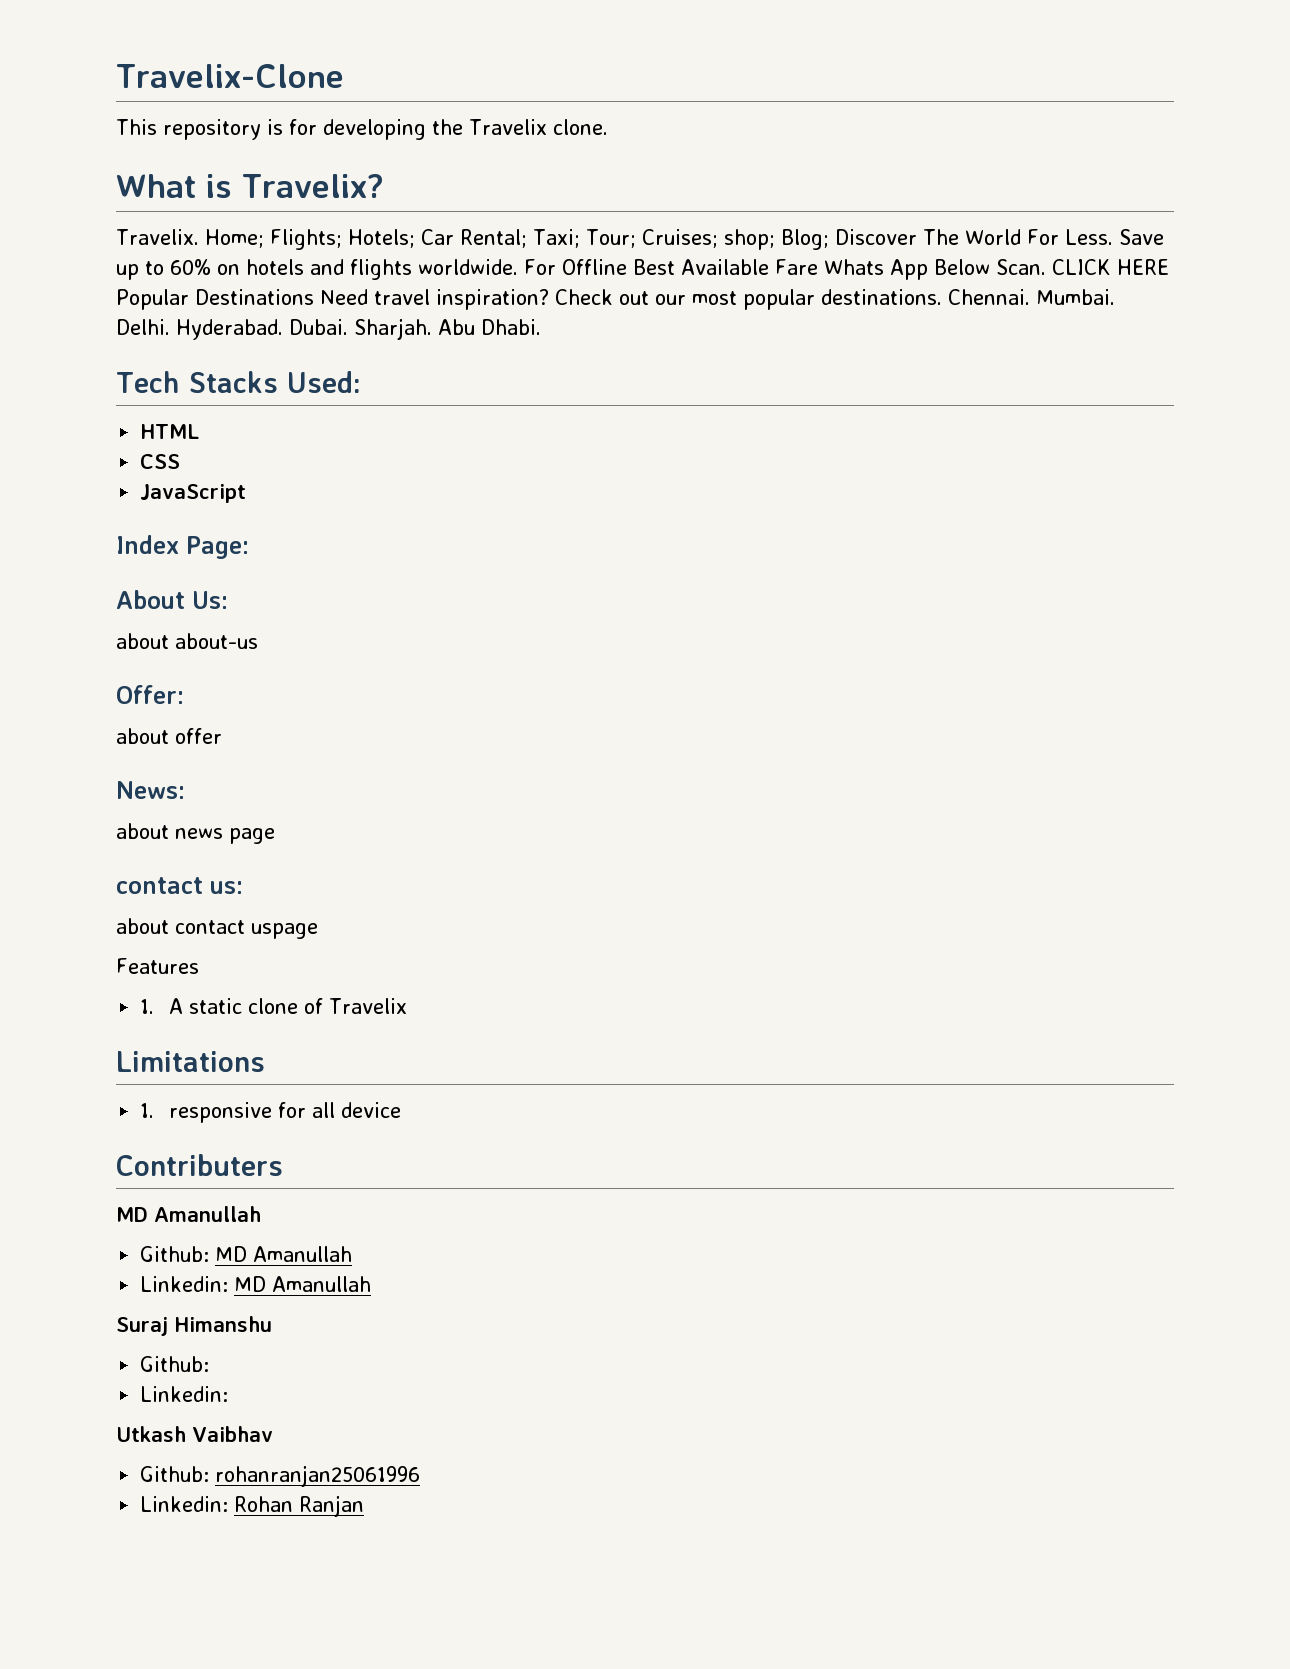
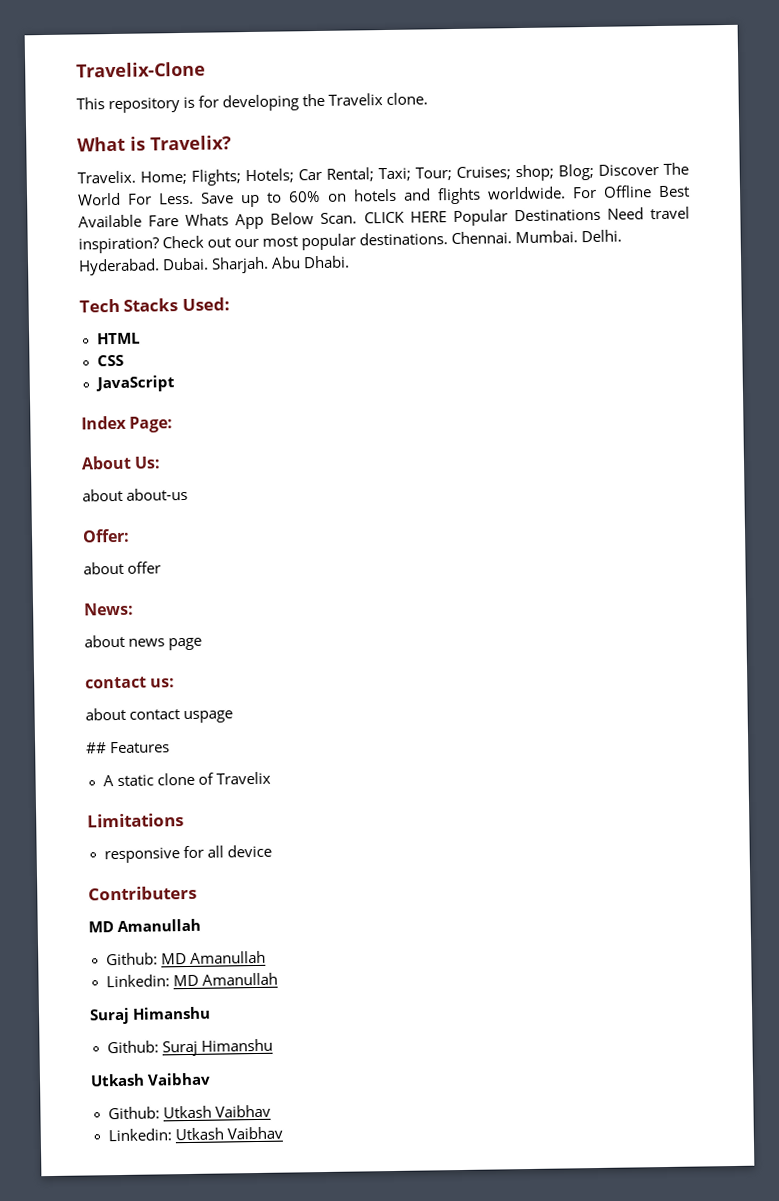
(318, 931) none -> [86,742,107,754] ##
[140,999,155,1014] 1. -> (171, 747) none
[140,1103,155,1118] 1. -> (184, 820) none
[140,1386,229,1402] // Linkedin: -> [161,1038,273,1057] Suraj Himanshu
[215,1465,421,1487] [140,1495,365,1517] rohanranjan25061996 // Linkedin: Rohan Ranjan -> [162,1104,271,1119] [107,1126,283,1142] Utkash Vaibhav // Linkedin: Utkash Vaibhav

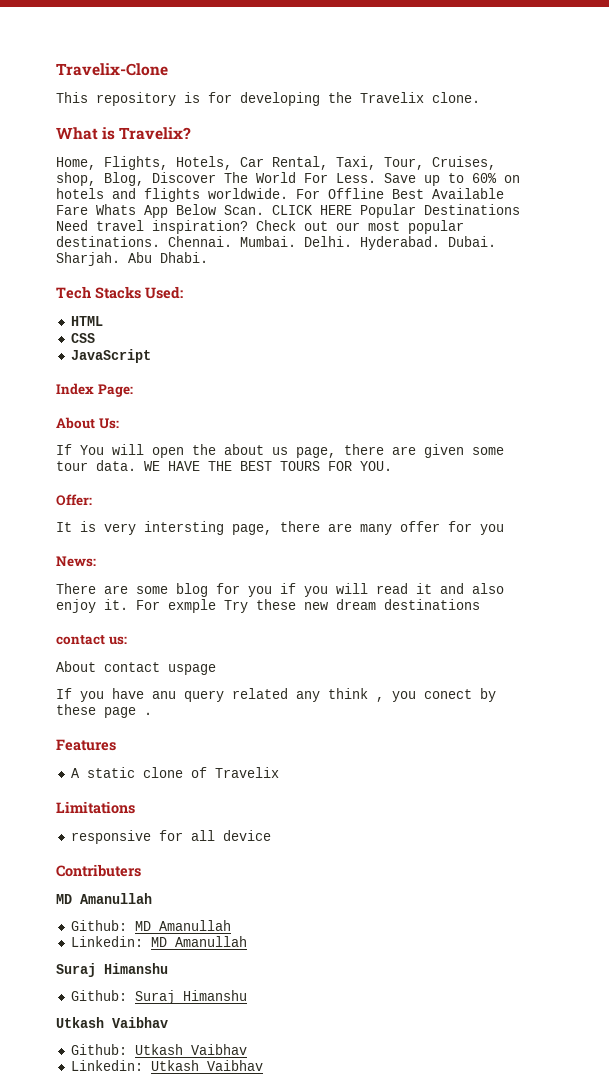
[77,163,594,186] Travelix. Home; Flights; Hotels; Car Rental; Taxi; Tour; Cruises; shop; Blog; -> [56,156,496,170] [56,172,144,186] Home, Flights, Hotels, Car Rental, Taxi, Tour, Cruises, shop, Blog,
[82,487,189,502] [82,528,130,543] [83,561,124,575] about about-us // Offer: // about -> [56,444,504,458] [56,460,392,471] [56,494,92,506] [56,521,392,535] If You will open the about us page, there are given some tour data. WE HAVE THE BEST TOURS FOR YOU. // Offer: // It is very intersting page, there are many
(162, 567) none -> [448,521,504,535] for you
[84,634,203,651] about news page -> [56,583,504,597] [56,599,480,613] There are some blog for you if you will read it and also enjoy it. For exmple Try these new dream destinations
[85,707,126,721] about -> [56,661,96,672] About
[86,742,107,754] ## -> [56,688,496,702] [56,704,152,718] If you have anu query related any think , you conect by these page . //

